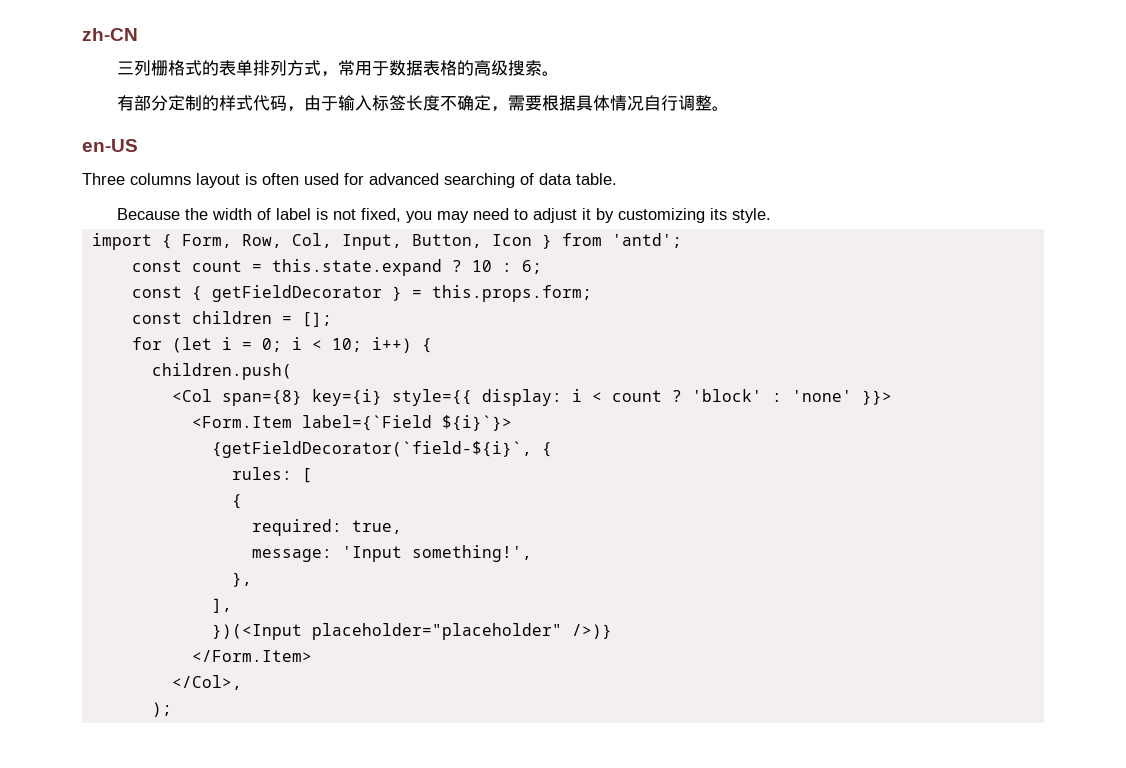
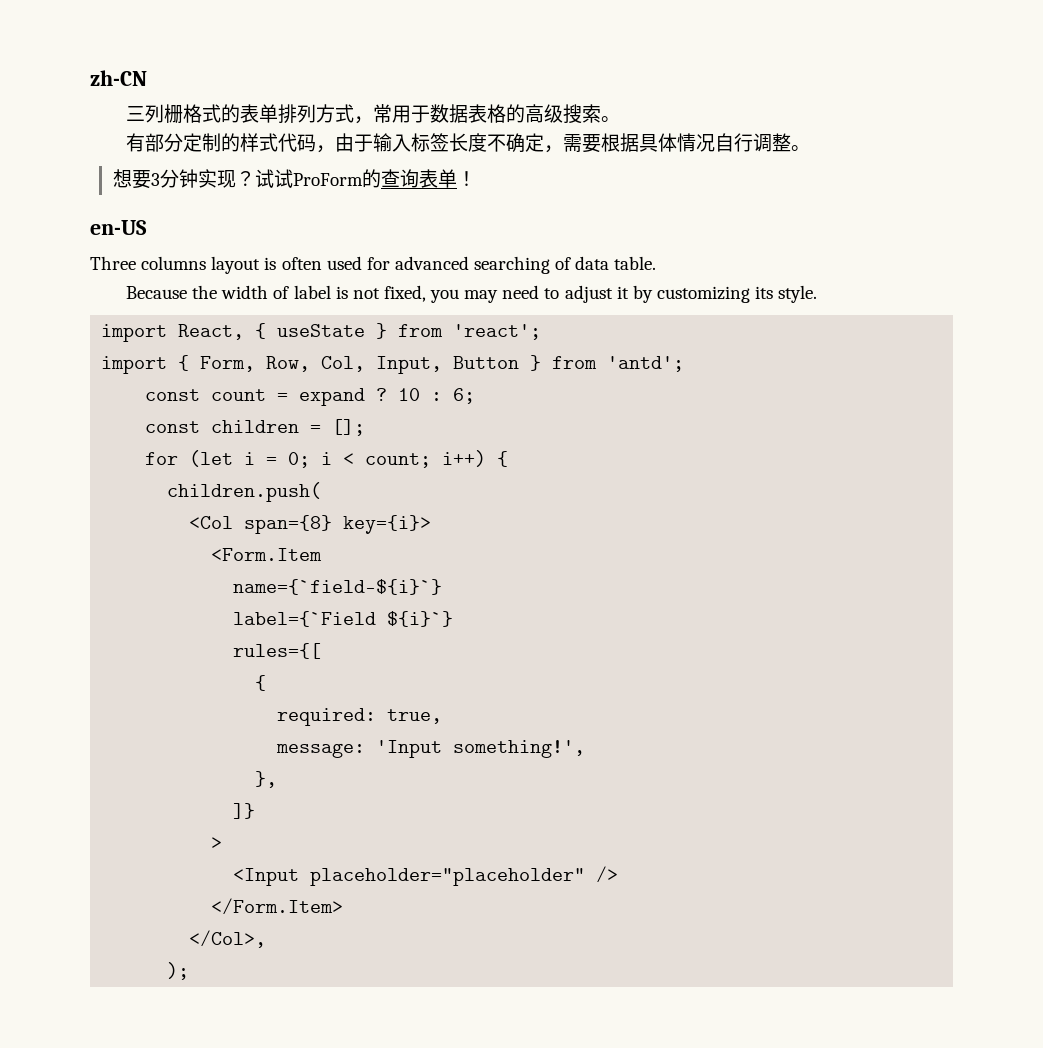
(730, 108) none -> [112,169,476,189] // 想要3分钟实现？试试ProForm的查询表单！
(772, 215) none -> [101,323,542,342] // import React, { useState } from 'react';
[411,234,532,248] Button, Icon -> [453,356,520,369] Button
[271,259,442,276] this.state.expand -> [299,388,366,406] expand
[131,285,592,302] // const { getFieldDecorator } = this.props.form; -> (476, 396) none
[331,338,362,352] 10; -> [365,453,432,468] count;
[311,389,892,406] [191,415,512,431] [211,441,552,458] [231,467,312,483] key={i} style={{ display: i < count ? 'block' : 'none' }}> // <Form.Item label={`Field ${i}`}> // {getFieldDecorator(`field-${i}`, { // rules: [ -> [343,515,432,534] [211,548,323,561] [233,579,443,595] [233,611,454,627] [233,643,322,659] key={i}> // <Form.Item // name={`field-${i}`} // label={`Field ${i}`} // rules={[
[211,598,232,613] [211,623,612,640] ], // })(<Input placeholder="placeholder" />)} -> [233,803,256,819] [211,837,223,849] [233,866,619,886] ]} // > // <Input placeholder="placeholder" />

